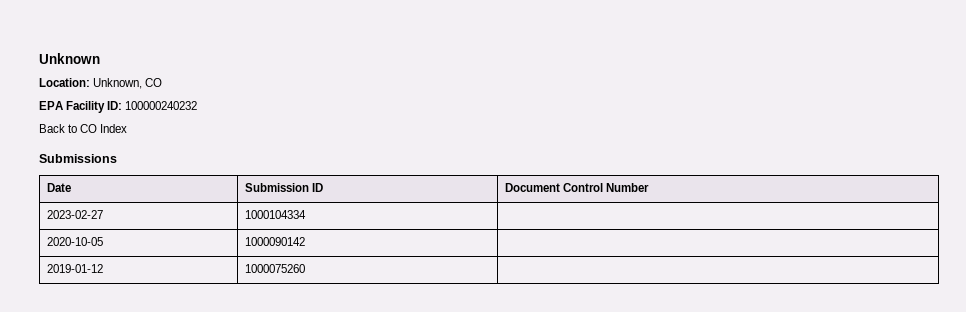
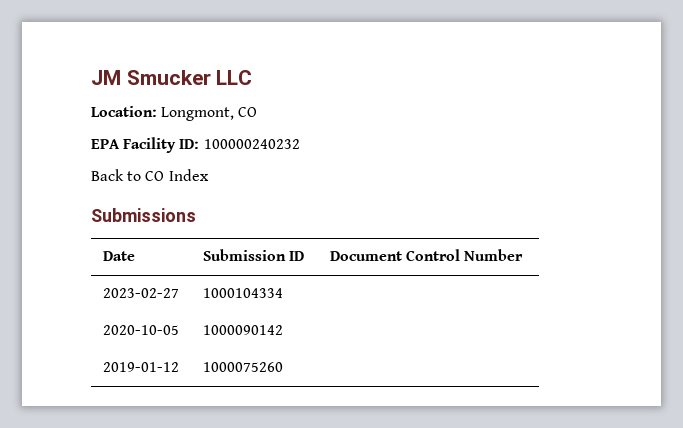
[39,53,100,64] Unknown -> [91,70,253,85] JM Smucker LLC
[93,78,143,89] Unknown, -> [161,107,235,121] Longmont,

